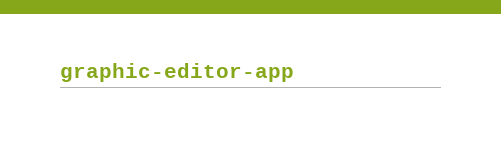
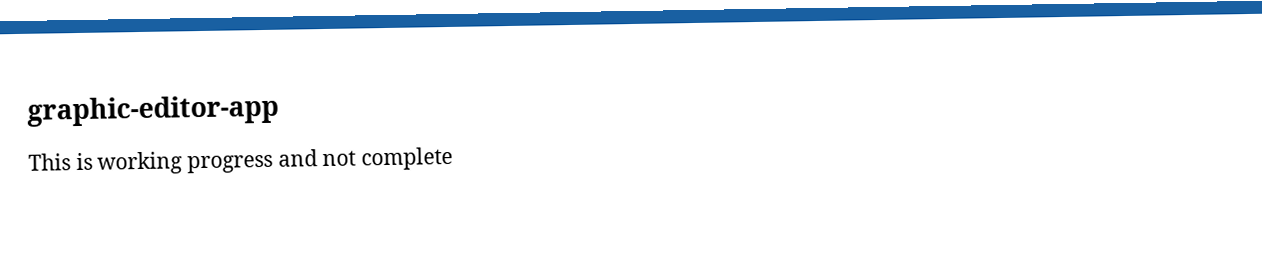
(294, 72) none -> [28,146,454,175] // This is working progress and not complete

